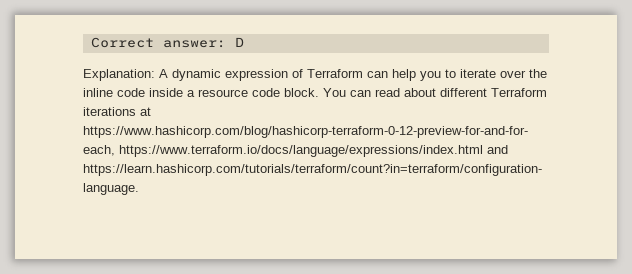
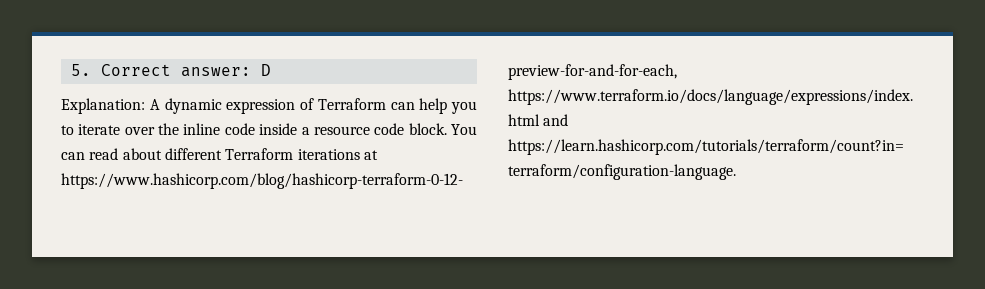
(90, 42) none -> [70,64,91,76] 5.

